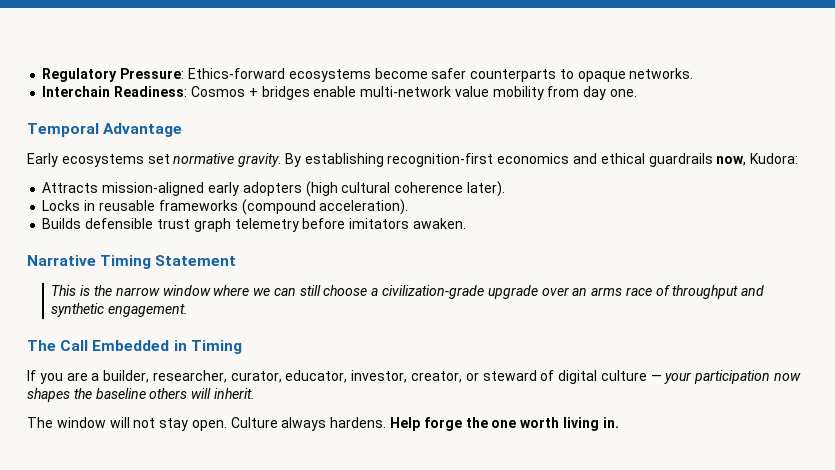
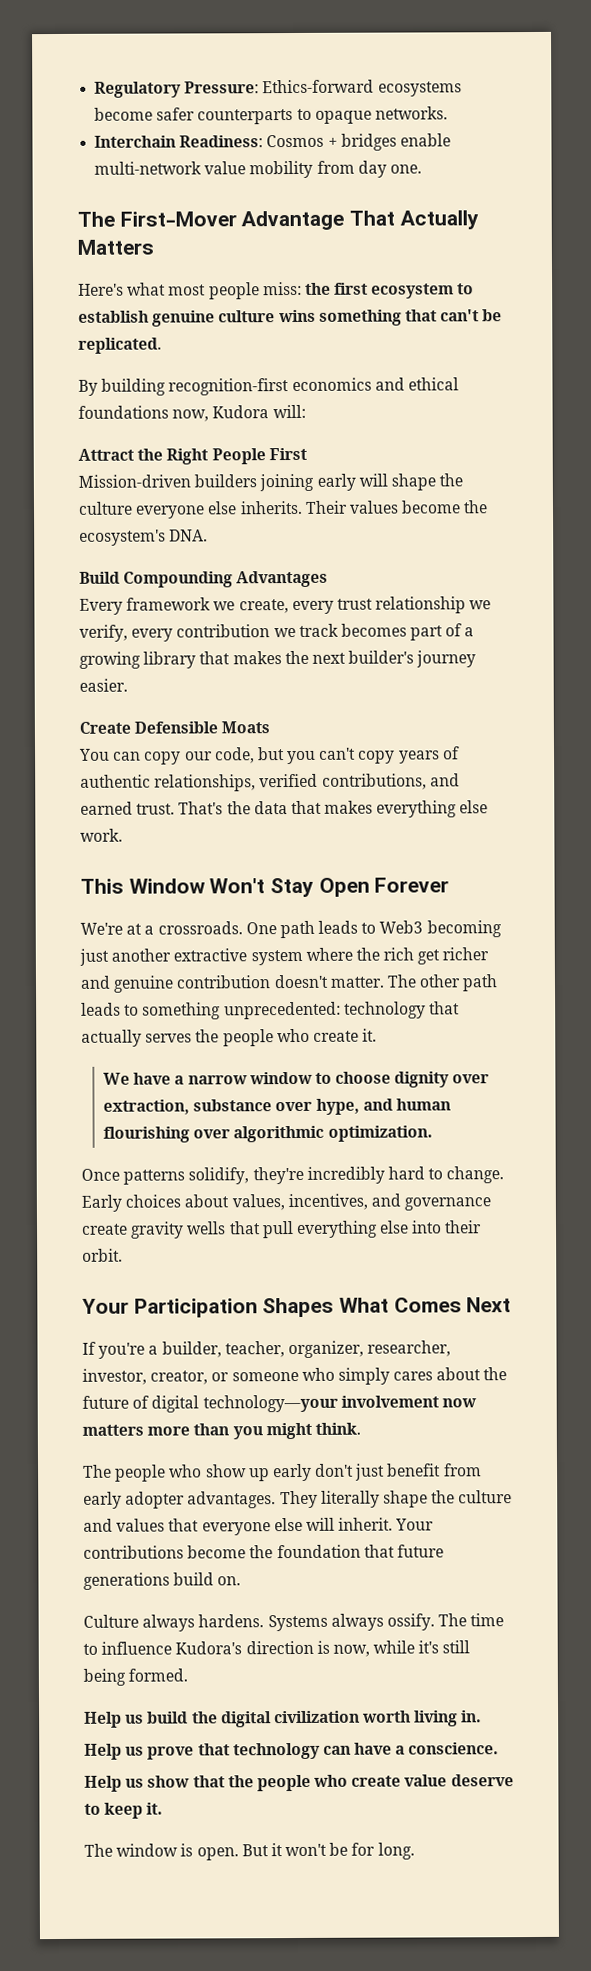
[27,123,99,137] Temporal -> [77,211,237,227] The First-Mover
[27,153,799,167] [42,181,505,197] [42,199,409,215] [42,218,466,232] [27,255,237,269] [51,285,765,299] [51,303,189,317] [27,340,242,354] [27,370,802,384] [27,388,255,402] [27,417,619,431] // Early ecosystems set normative gravity. By establishing recognition-first economics and ethical guardrails now, Kudora: // Attracts mission-aligned early adopters (high cultural coherence later). // Locks in reusable frameworks (compound acceleration). // Builds defensible trust graph telemetry before imitators awaken. // Narrative Timing Statement // This is the narrow window where we can still choose a civilization-grade upgrade over an arms race of throughput and synthetic engagement. // The Call Embedded in Timing // If you are a builder, researcher, curator, educator, investor, creator, or steward of digital culture — your participation now shapes the baseline others will inherit. // The window will not stay open. Culture always hardens. Help forge the one worth living in. -> [349,210,479,230] [77,239,154,255] [78,281,475,300] [78,309,503,327] [78,337,162,354] [78,377,459,396] [78,404,306,422] [78,447,307,465] [78,473,464,492] [78,500,489,519] [79,529,209,546] [79,570,329,588] [79,596,492,615] [79,623,475,642] [79,650,477,669] [79,678,128,692] [79,721,271,734] [79,746,460,765] [80,773,460,792] [80,800,489,818] [80,828,123,842] [80,877,450,898] [80,920,502,939] [79,947,490,966] [80,974,499,993] [81,1001,460,1020] [81,1028,378,1047] [102,1071,490,1088] [102,1098,451,1115] [102,1125,433,1143] [81,1166,505,1185] [81,1193,492,1212] [81,1220,483,1239] [82,1248,123,1262] [82,1297,512,1318] [82,1340,452,1359] [82,1367,508,1385] [82,1394,477,1413] [82,1422,361,1440] [83,1463,482,1482] [83,1490,513,1509] [83,1517,435,1536] [83,1544,444,1559] [83,1572,242,1590] [83,1613,505,1632] [83,1640,471,1657] [83,1668,189,1686] [84,1710,483,1728] [84,1742,500,1760] [84,1774,514,1792] [84,1802,164,1819] [84,1842,415,1861] That Actually Matters // Here's what most people miss: the first ecosystem to establish genuine culture wins something that can't be replicated. // By building recognition-first economics and ethical foundations now, Kudora will: // Attract the Right People First // Mission-driven builders joining early will shape the culture everyone else inherits. Their values become the ecosystem's DNA. // Build Compounding Advantages // Every framework we create, every trust relationship we verify, every contribution we track becomes part of a growing library that makes the next builder's journey easier. // Create Defensible Moats // You can copy our code, but you can't copy years of authentic relationships, verified contributions, and earned trust. That's the data that makes everything else work. // This Window Won't Stay Open Forever // We're at a crossroads. One path leads to Web3 becoming just another extractive system where the rich get richer and genuine contribution doesn't matter. The other path leads to something unprecedented: technology that actually serves the people who create it. // We have a narrow window to choose dignity over extraction, substance over hype, and human flourishing over algorithmic optimization. // Once patterns solidify, they're incredibly hard to change. Early choices about values, incentives, and governance create gravity wells that pull everything else into their orbit. // Your Participation Shapes What Comes Next // If you're a builder, teacher, organizer, researcher, investor, creator, or someone who simply cares about the future of digital technology—your involvement now matters more than you might think. // The people who show up early don't just benefit from early adopter advantages. They literally shape the culture and values that everyone else will inherit. Your contributions become the foundation that future generations build on. // Culture always hardens. Systems always ossify. The time to influence Kudora's direction is now, while it's still being formed. // Help us build the digital civilization worth living in. // Help us prove that technology can have a conscience. // Help us show that the people who create value deserve to keep it. // The window is open. But it won't be for long.

